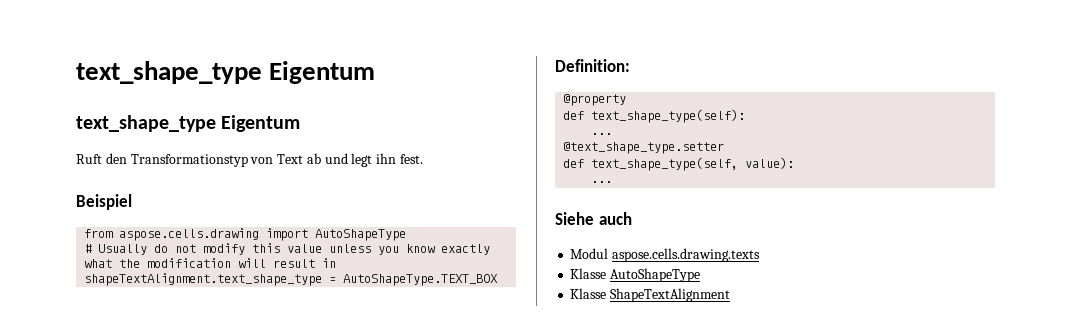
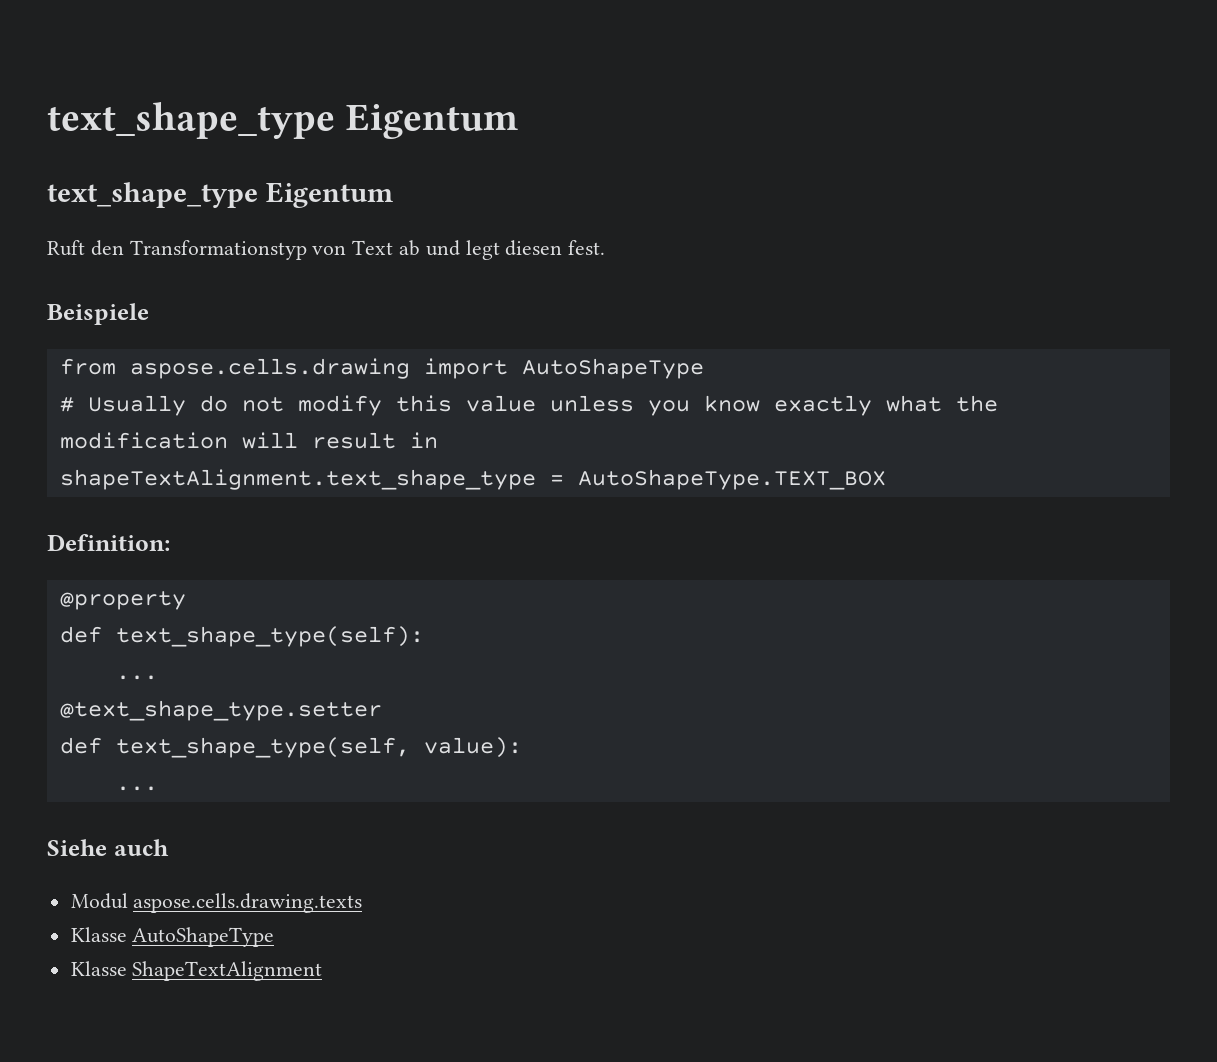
[376,153,397,164] ihn -> [505,240,563,256] diesen
[76,194,132,210] Beispiel -> [47,303,149,325] Beispiele

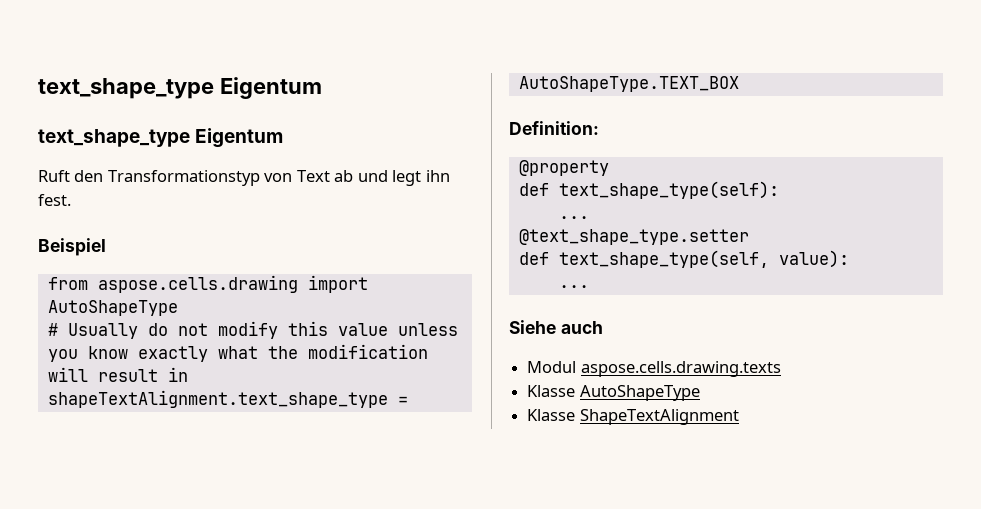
[505,240,563,256] diesen -> [425,170,450,182] ihn
[47,303,149,325] Beispiele -> [38,238,106,256] Beispiel

